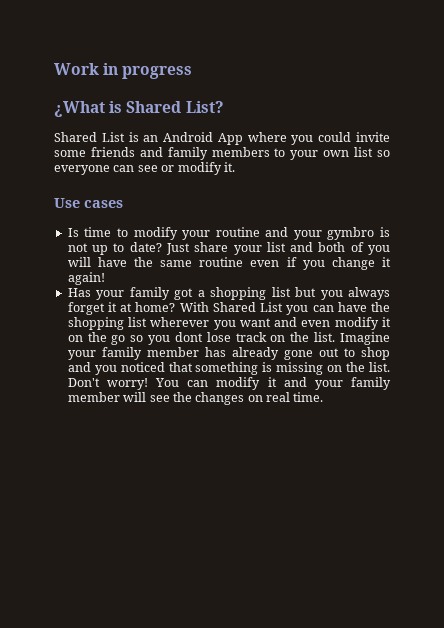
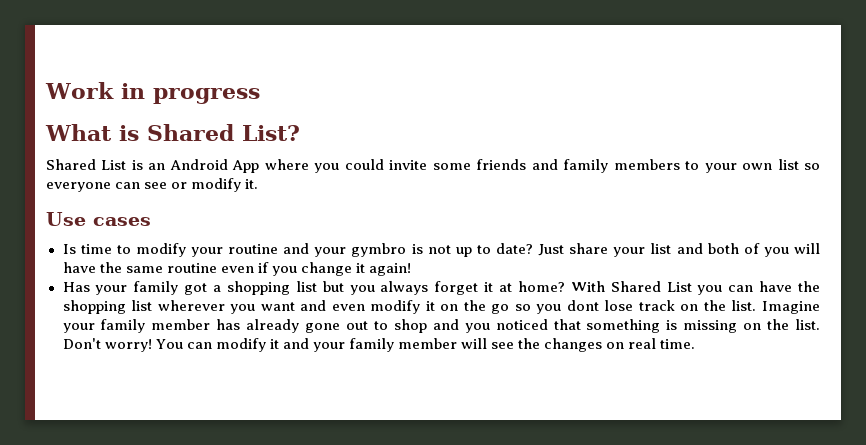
[54,101,105,117] ¿What -> [45,124,112,141] What

